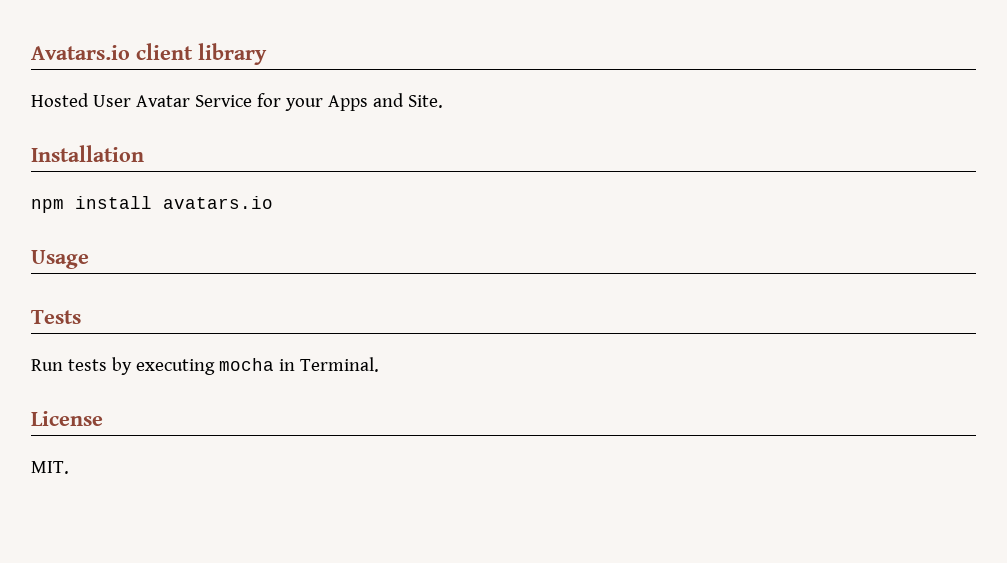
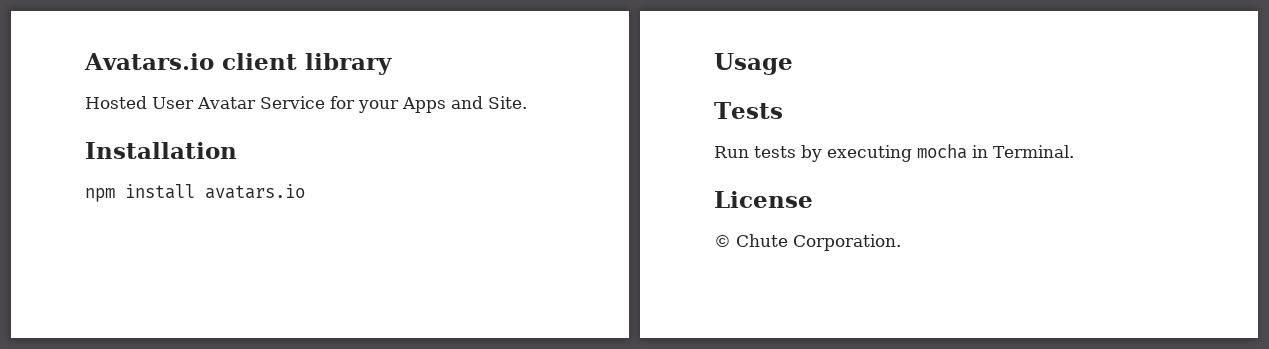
[31,461,69,474] MIT. -> [714,234,901,251] © Chute Corporation.

